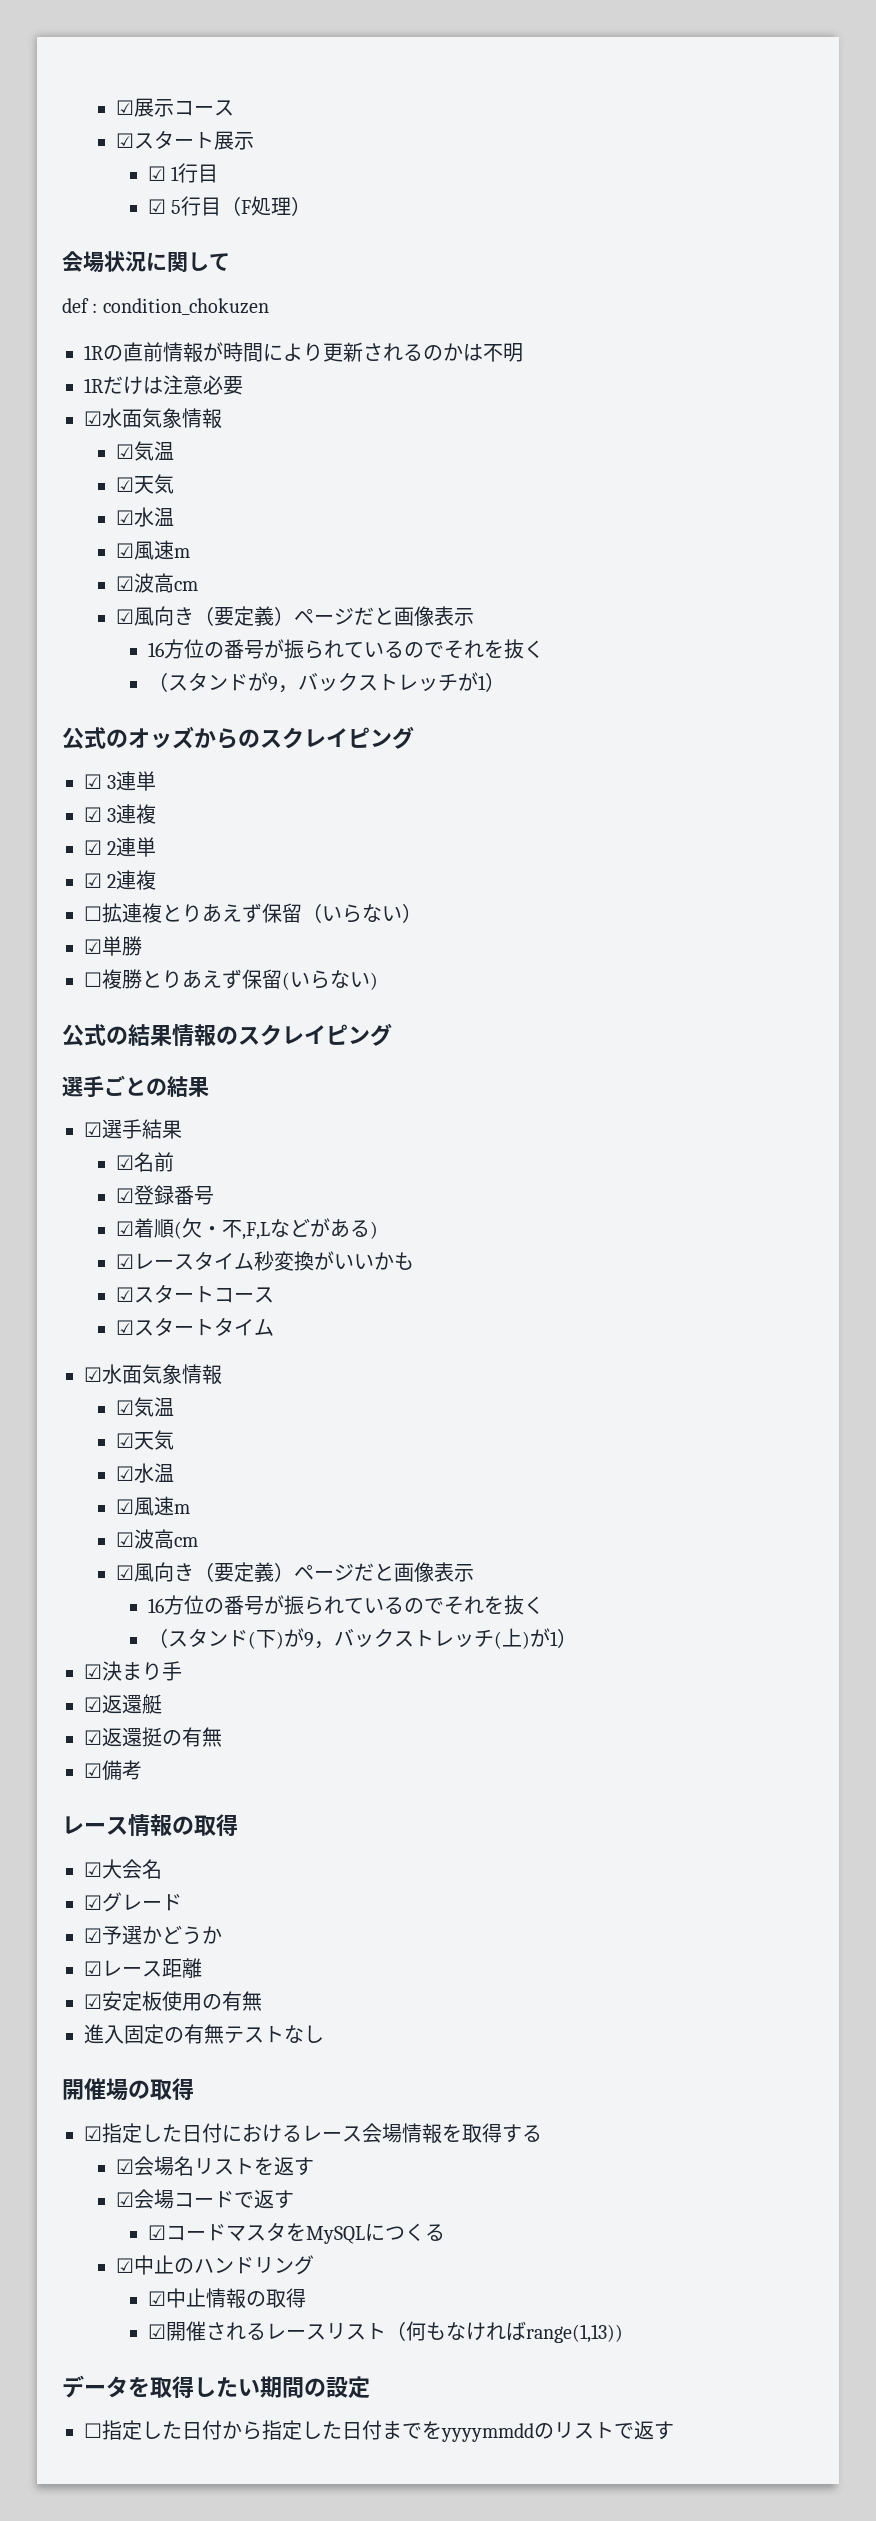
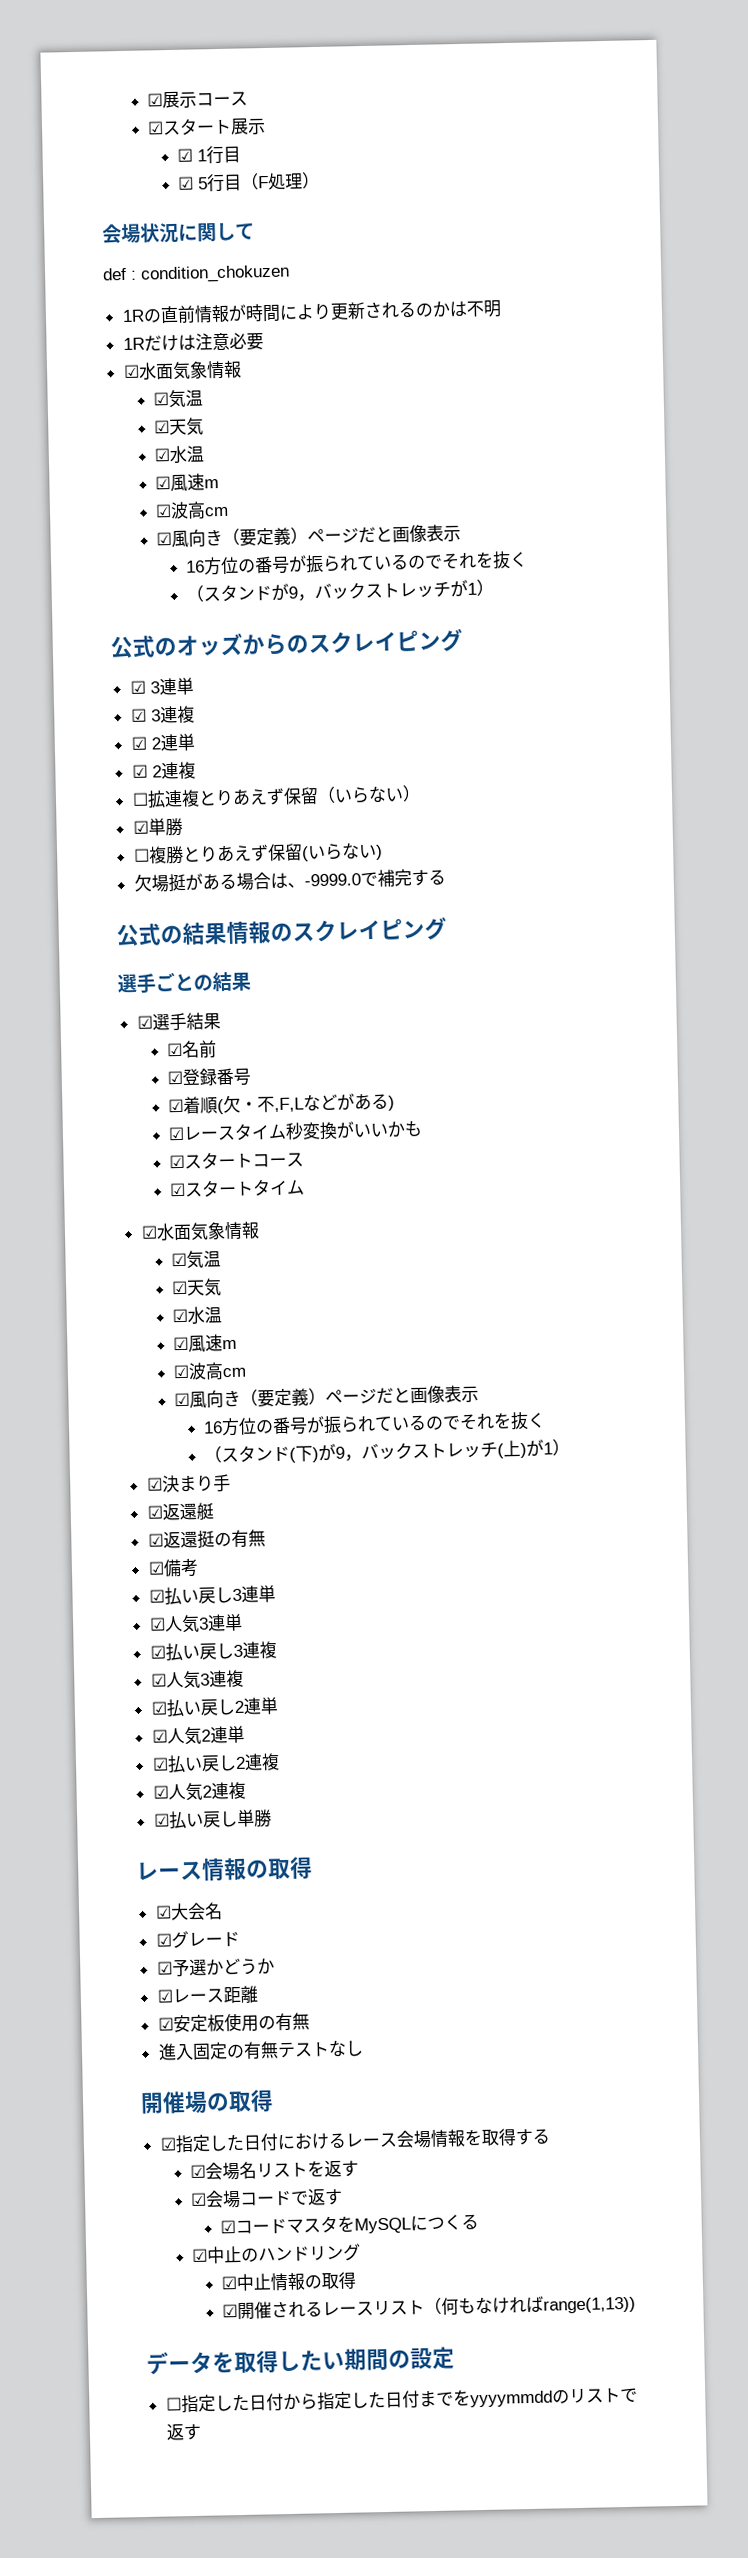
(378, 981) none -> [133,869,446,893] // 欠場挺がある場合は、-9999.0で補完する
(142, 1770) none -> [148,1585,276,1605] [148,1613,243,1634] [149,1641,277,1661] [150,1669,244,1690] [150,1697,279,1717] [151,1725,245,1746] [151,1753,280,1773] [152,1781,246,1802] [153,1809,272,1829] // ☑払い戻し3連単 // ☑人気3連単 // ☑払い戻し3連複 // ☑人気3連複 // ☑払い戻し2連単 // ☑人気2連単 // ☑払い戻し2連複 // ☑人気2連複 // ☑払い戻し単勝

